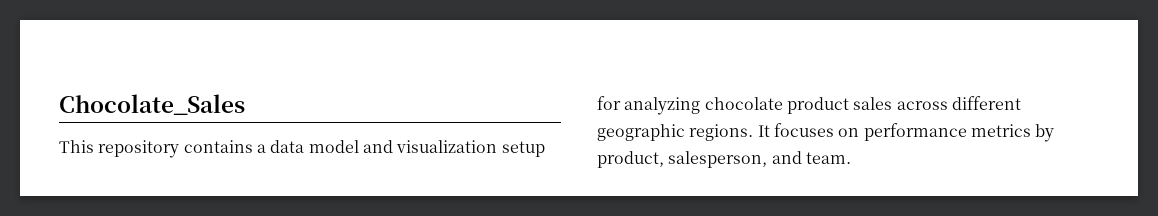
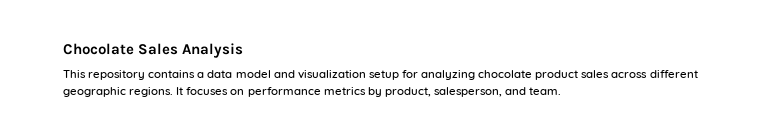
[59,94,245,115] Chocolate_Sales -> [63,43,244,58] Chocolate Sales Analysis

